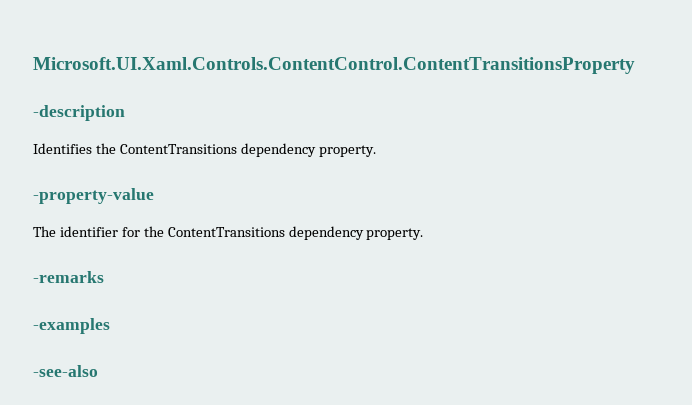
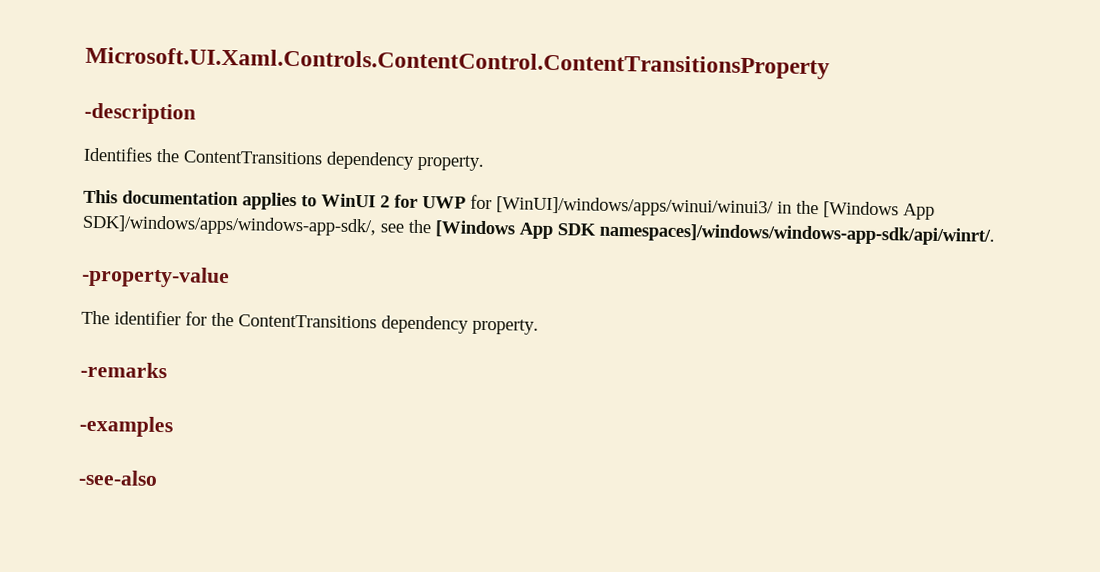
(376, 151) none -> [83,189,935,220] [82,214,995,246] // This documentation applies to WinUI 2 for UWP for [WinUI]/windows/apps/winui/winui3/ in the [Windows App SDK]/windows/apps/windows-app-sdk/, see the [Windows App SDK namespaces]/windows/windows-app-sdk/api/winrt/.

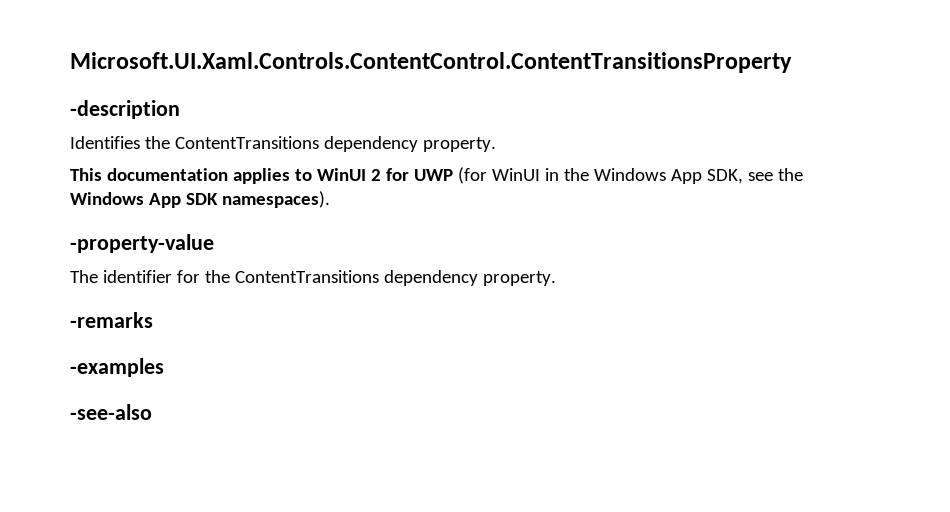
[470,194,935,220] [82,214,377,237] for [WinUI]/windows/apps/winui/winui3/ in the [Windows App SDK]/windows/apps/windows-app-sdk/, -> [457,167,743,184] (for WinUI in the Windows App SDK,
[435,220,515,238] [Windows -> [70,192,144,205] Windows
[599,222,995,246] namespaces]/windows/windows-app-sdk/api/winrt/. -> [221,191,330,208] namespaces).

